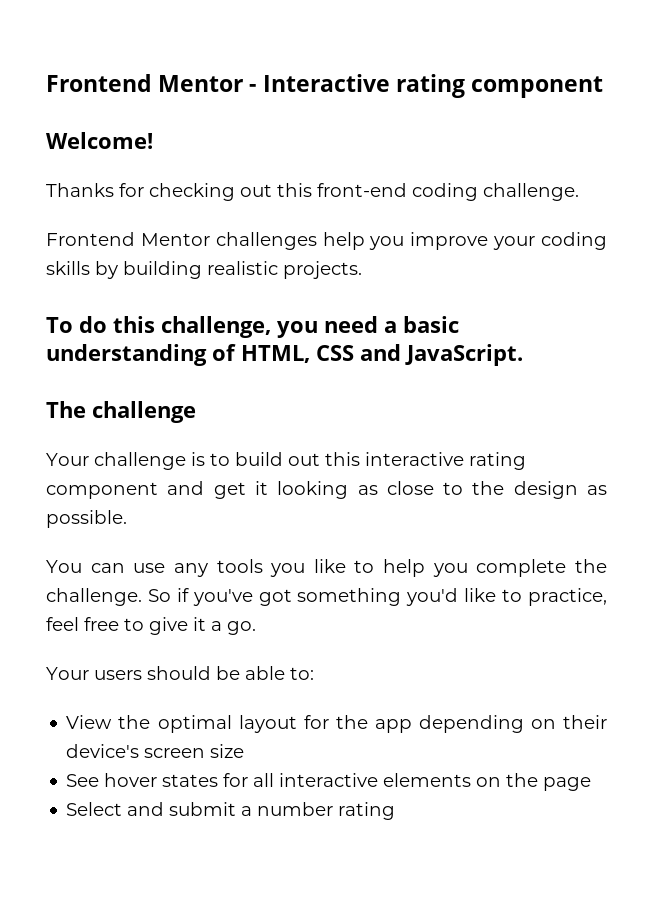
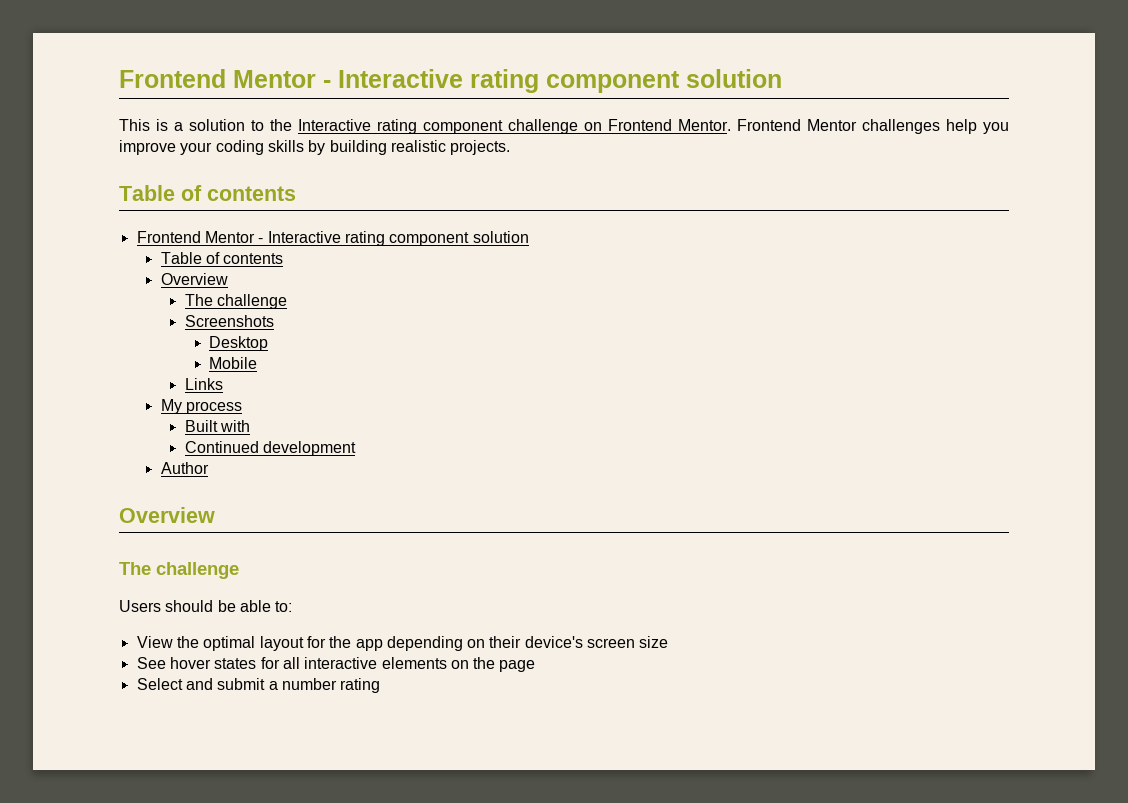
[46,74,604,98] [46,132,153,149] [46,183,579,201] Frontend Mentor - Interactive rating component // Welcome! // Thanks for checking out this front-end coding challenge. // -> [119,69,782,93] [119,119,731,134] Frontend Mentor - Interactive rating component solution // This is a solution to the Interactive rating component challenge on Frontend Mentor.
[46,316,459,338] [46,344,523,366] [46,401,196,423] [46,452,526,470] [46,481,607,499] [46,510,127,528] [46,559,607,577] [46,588,608,606] [46,617,256,635] [46,667,142,680] To do this challenge, you need a basic understanding of HTML, CSS and JavaScript. // The challenge // Your challenge is to build out this interactive rating component and get it looking as close to the design as possible. // You can use any tools you like to help you complete the challenge. So if you've got something you'd like to practice, feel free to give it a go. // Your users -> [119,185,296,201] [136,231,529,246] [160,252,284,264] [160,273,228,285] [184,294,288,309] [184,315,274,327] [209,336,269,351] [209,357,258,369] [184,378,223,390] [160,399,243,414] [184,420,251,432] [184,441,357,456] [160,462,209,474] [119,507,215,523] [119,562,239,579] [119,600,161,612] Table of contents // Frontend Mentor - Interactive rating component solution // Table of contents // Overview // The challenge // Screenshots // Desktop // Mobile // Links // My process // Built with // Continued development // Author // Overview // The challenge // Users

